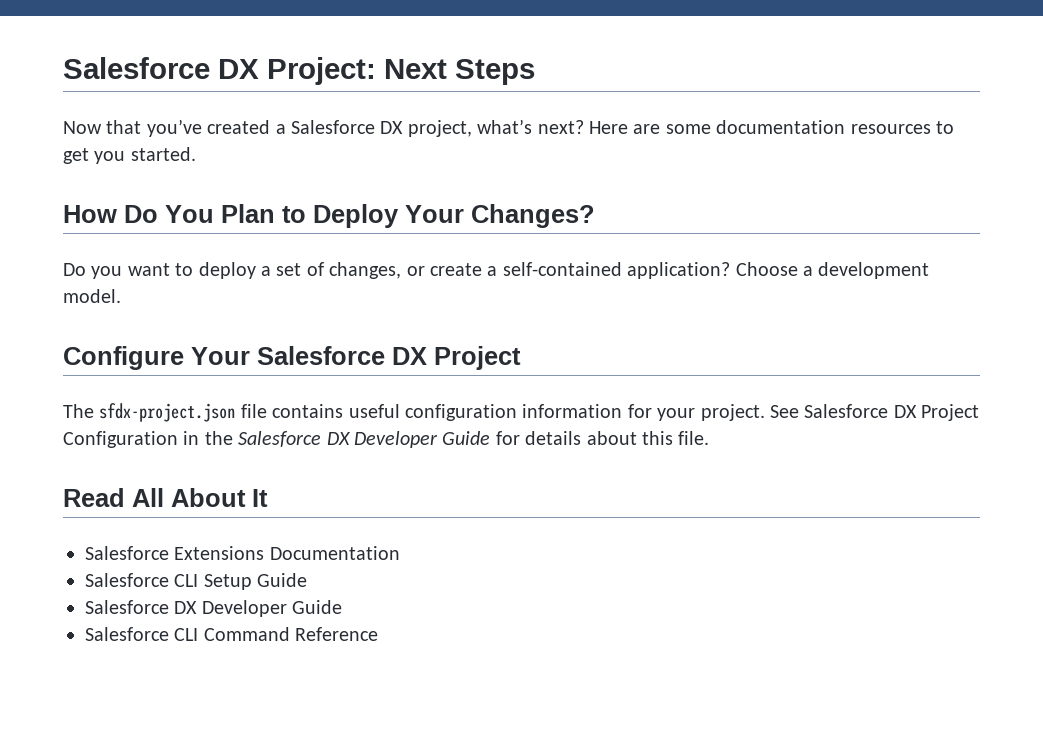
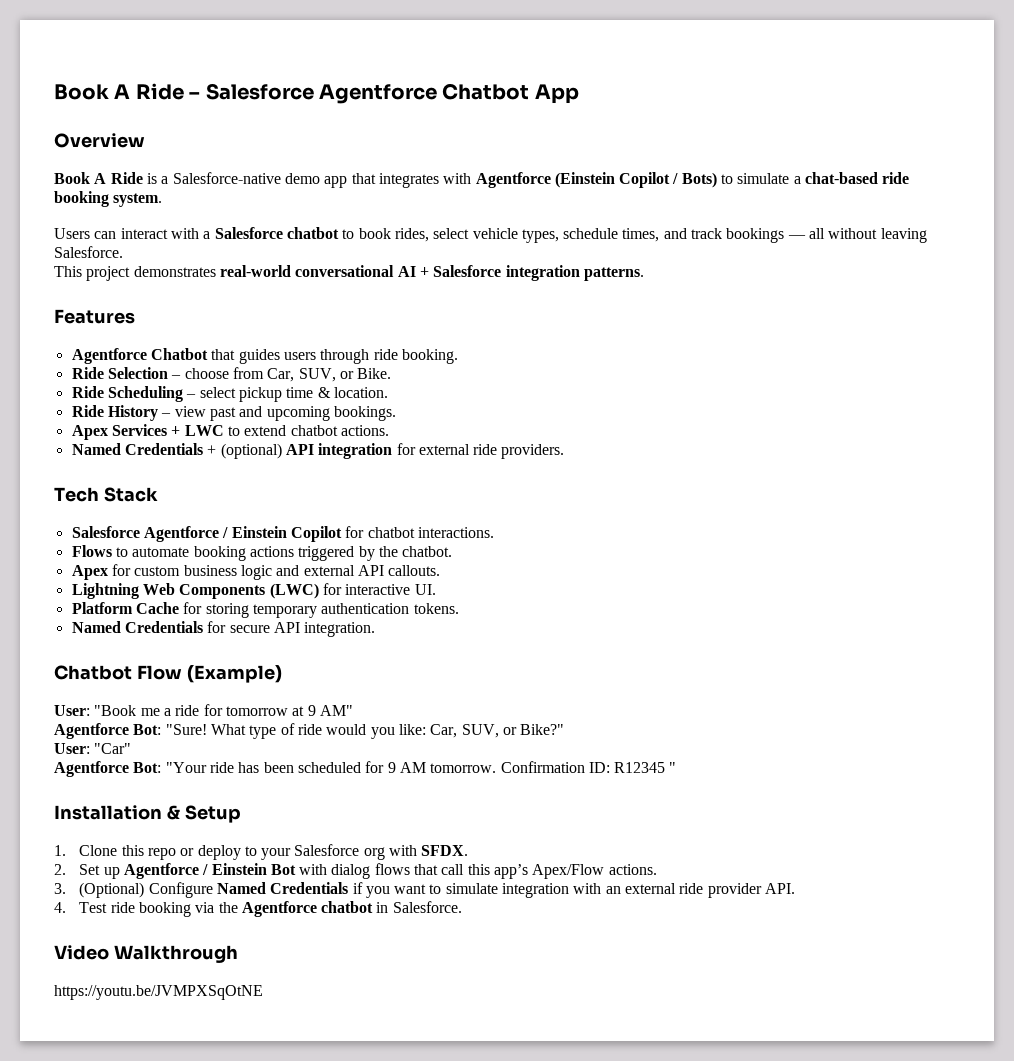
[63,57,535,85] [63,119,954,137] [63,147,196,164] [63,204,595,228] [63,262,930,279] [63,289,121,303] [63,346,521,370] [63,403,980,422] [63,431,710,448] [63,488,268,507] [85,546,400,560] [85,573,308,590] [85,600,343,617] [85,627,379,641] Salesforce DX Project: Next Steps // Now that you’ve created a Salesforce DX project, what’s next? Here are some documentation resources to get you started. // How Do You Plan to Deploy Your Changes? // Do you want to deploy a set of changes, or create a self-contained application? Choose a development model. // Configure Your Salesforce DX Project // The sfdx-project.json file contains useful configuration information for your project. See Salesforce DX Project Configuration in the Salesforce DX Developer Guide for details about this file. // Read All About It // Salesforce Extensions Documentation // Salesforce CLI Setup Guide // Salesforce DX Developer Guide // Salesforce CLI Command Reference -> [54,83,579,104] [54,133,145,148] [54,172,910,188] [54,191,163,207] [54,227,927,243] [54,246,123,258] [54,265,644,281] [54,309,135,324] [71,348,458,364] [71,367,392,382] [71,386,388,402] [71,405,396,421] [71,424,389,440] [71,443,565,459] [54,487,158,502] [71,526,494,542] [71,545,453,561] [71,564,441,580] [71,583,436,599] [71,602,459,618] [71,621,376,637] [54,665,282,683] [54,704,353,716] [54,723,565,739] [54,743,132,754] [54,761,677,777] [54,805,241,823] [54,844,469,860] [54,863,657,879] [54,882,796,898] [54,901,462,917] [54,945,238,963] [54,985,263,1000] Book A Ride – Salesforce Agentforce Chatbot App // Overview // Book A Ride is a Salesforce-native demo app that integrates with Agentforce (Einstein Copilot / Bots) to simulate a chat-based ride booking system. // Users can interact with a Salesforce chatbot to book rides, select vehicle types, schedule times, and track bookings — all without leaving Salesforce. // This project demonstrates real-world conversational AI + Salesforce integration patterns. // Features // Agentforce Chatbot that guides users through ride booking. // Ride Selection – choose from Car, SUV, or Bike. // Ride Scheduling – select pickup time & location. // Ride History – view past and upcoming bookings. // Apex Services + LWC to extend chatbot actions. // Named Credentials + (optional) API integration for external ride providers. // Tech Stack // Salesforce Agentforce / Einstein Copilot for chatbot interactions. // Flows to automate booking actions triggered by the chatbot. // Apex for custom business logic and external API callouts. // Lightning Web Components (LWC) for interactive UI. // Platform Cache for storing temporary authentication tokens. // Named Credentials for secure API integration. // Chatbot Flow (Example) // User: "Book me a ride for tomorrow at 9 AM" // Agentforce Bot: "Sure! What type of ride would you like: Car, SUV, or Bike?" // User: "Car" // Agentforce Bot: "Your ride has been scheduled for 9 AM tomorrow. Confirmation ID: R12345 " // Installation & Setup // 1. Clone this repo or deploy to your Salesforce org with SFDX. // 2. Set up Agentforce / Einstein Bot with dialog flows that call this app’s Apex/Flow actions. // 3. (Optional) Configure Named Credentials if you want to simulate integration with an external ride provider API. // 4. Test ride booking via the Agentforce chatbot in Salesforce. // Video Walkthrough // https://youtu.be/JVMPXSqOtNE

